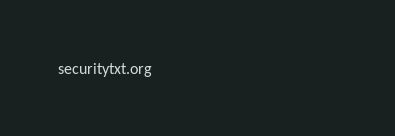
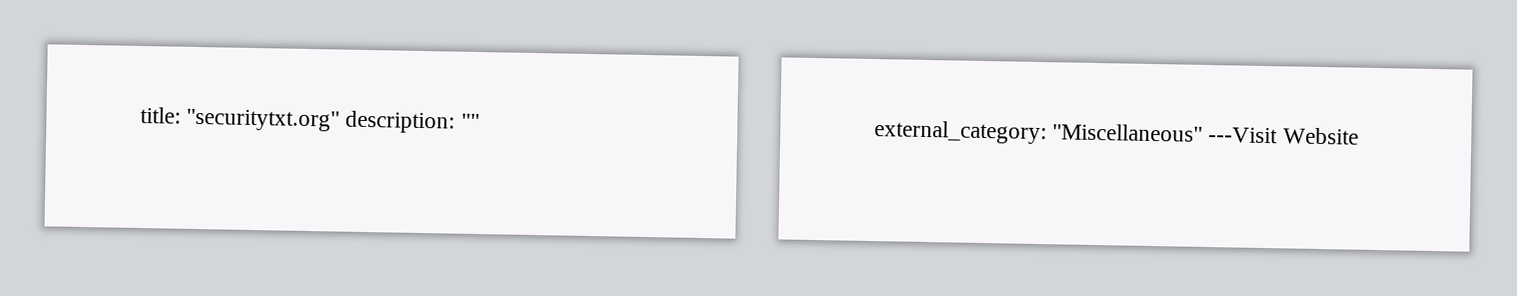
[58,63,152,77] securitytxt.org -> [140,106,1359,145] title: "securitytxt.org" description: "" external_category: "Miscellaneous" ---Visit Website

